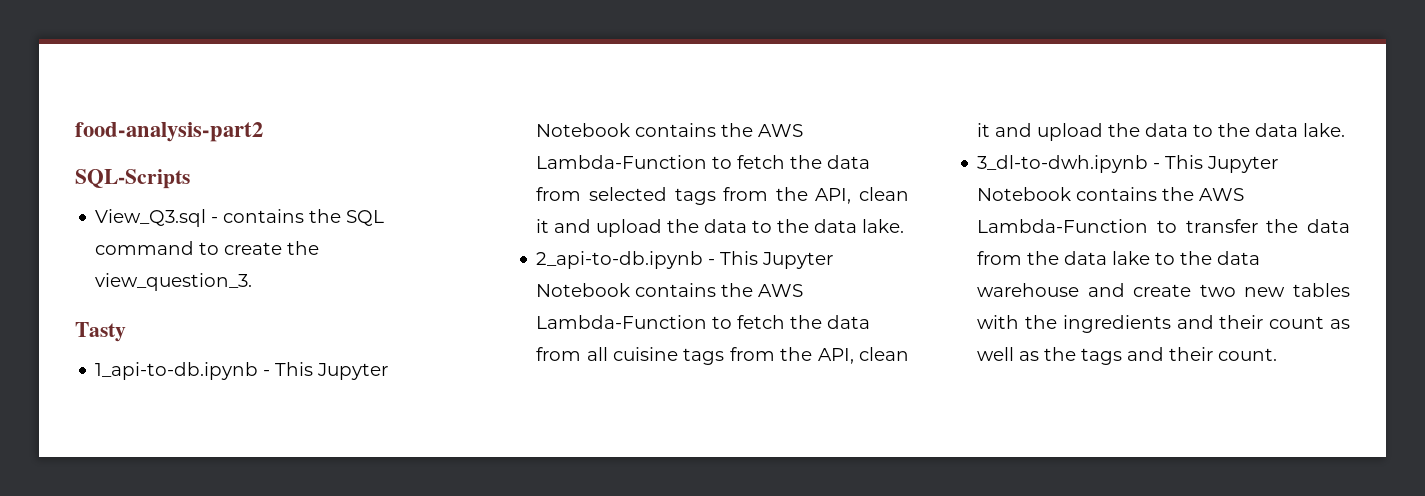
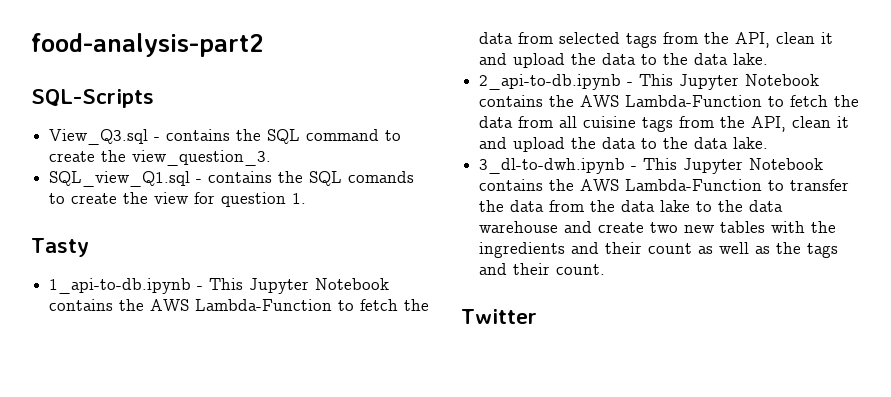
(253, 282) none -> [49,171,415,187] [49,192,307,207] // SQL_view_Q1.sql - contains the SQL comands to create the view for question 1.
(1278, 354) none -> [461,309,537,324] // Twitter

